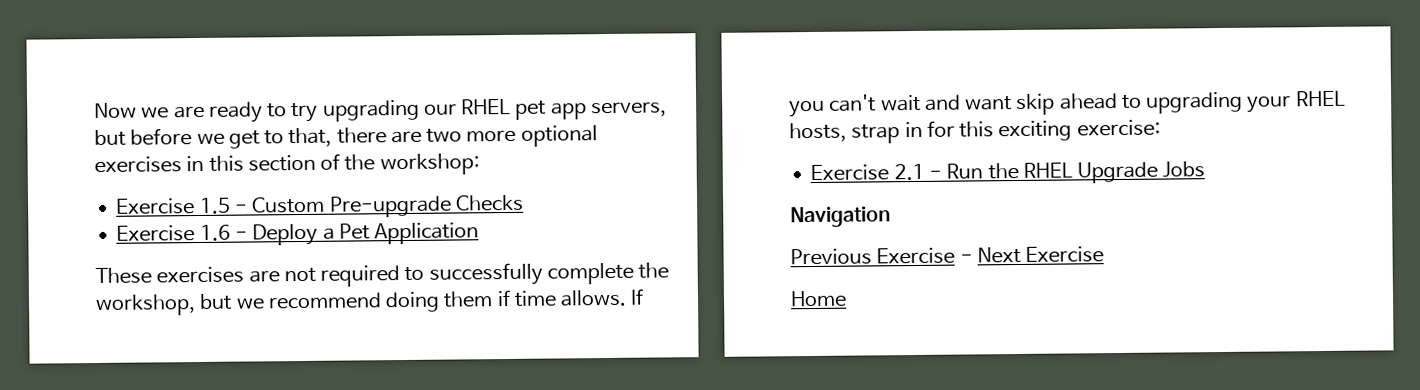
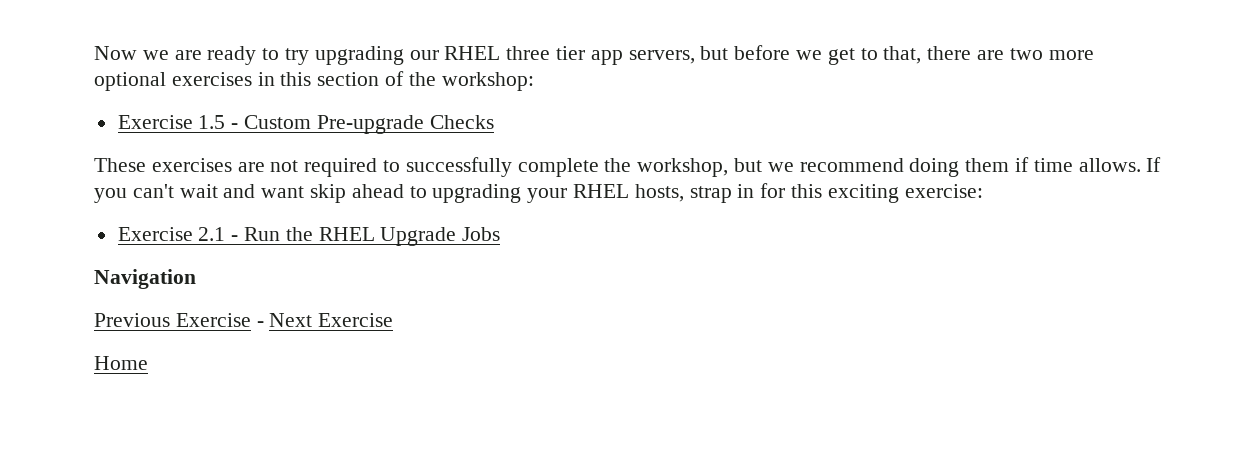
[515,100,547,120] pet -> [506,46,586,60] three tier
[116,222,480,246] // Exercise 1.6 - Deploy a Pet Application -> (494, 122) none

